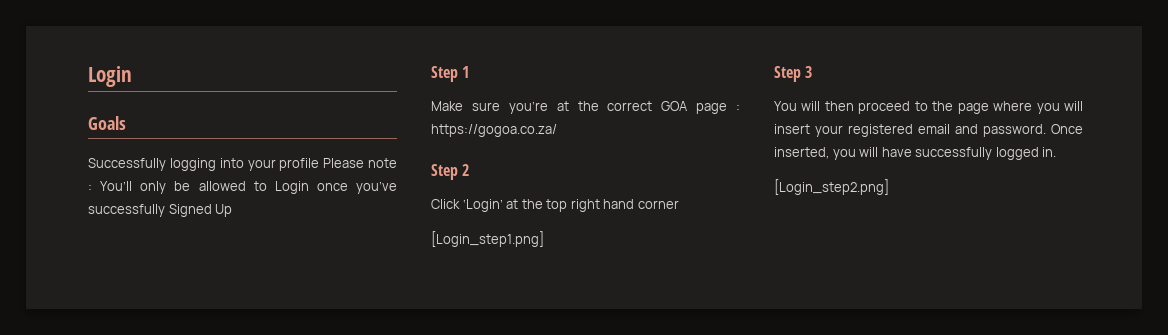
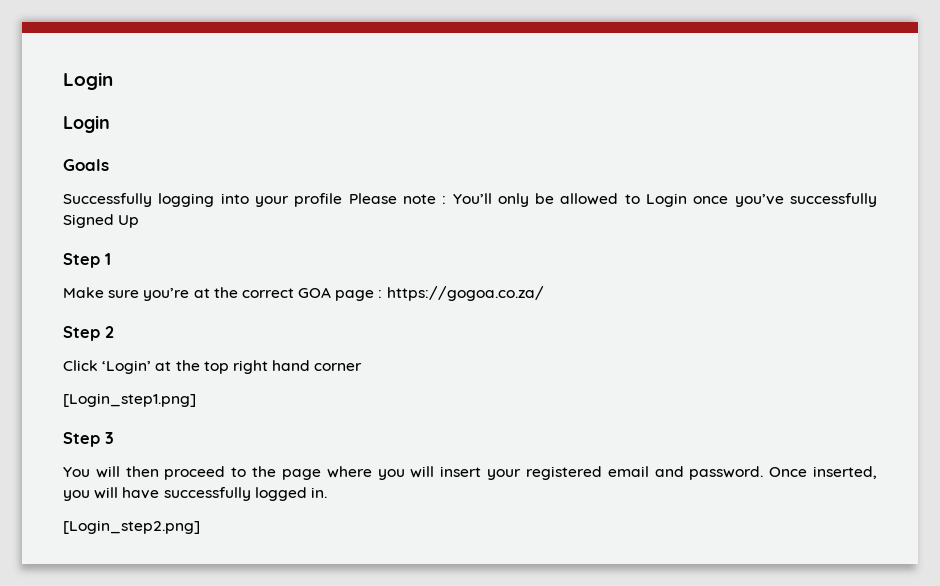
[88,66,132,87] Login -> [63,72,113,90] [63,115,110,133] Login // Login

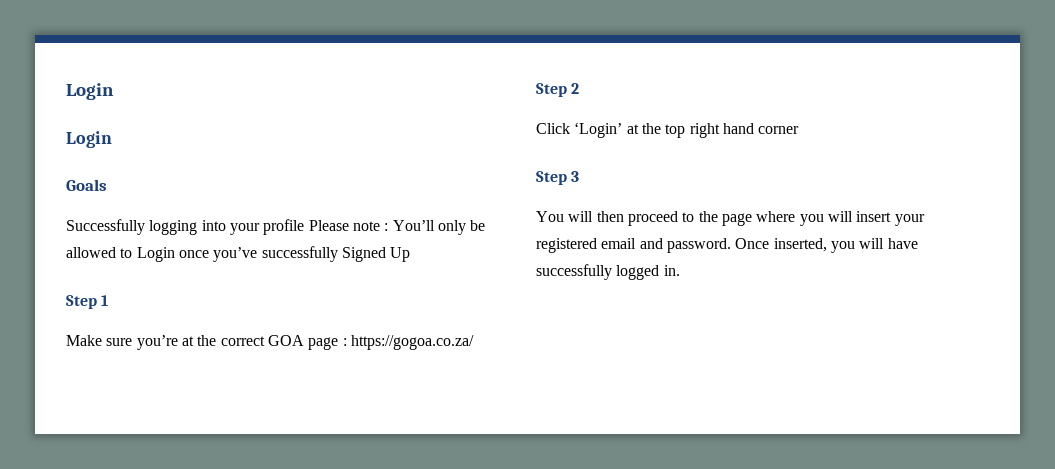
[63,393,196,407] // [Login_step1.png] -> (800, 130) none
[63,520,200,534] // [Login_step2.png] -> (680, 270) none

